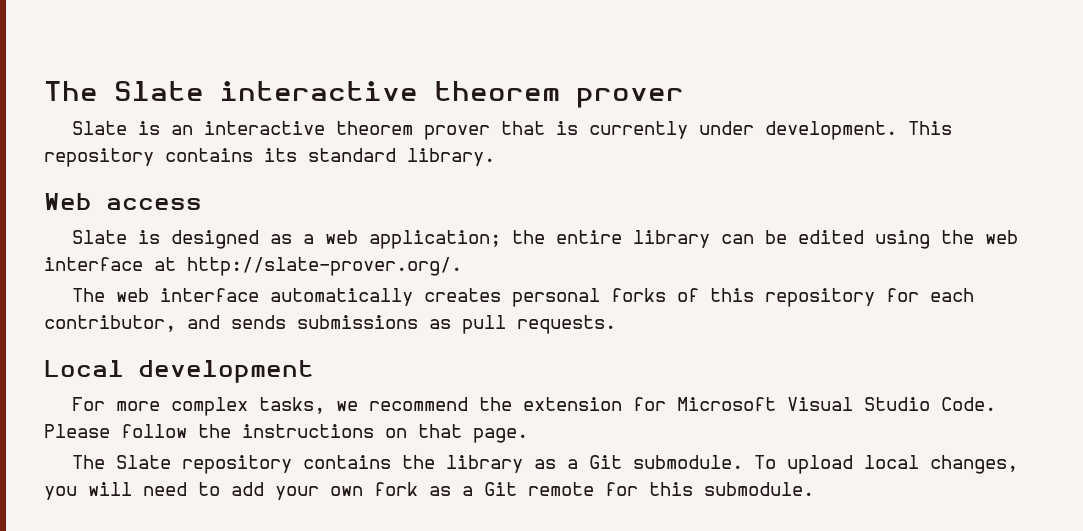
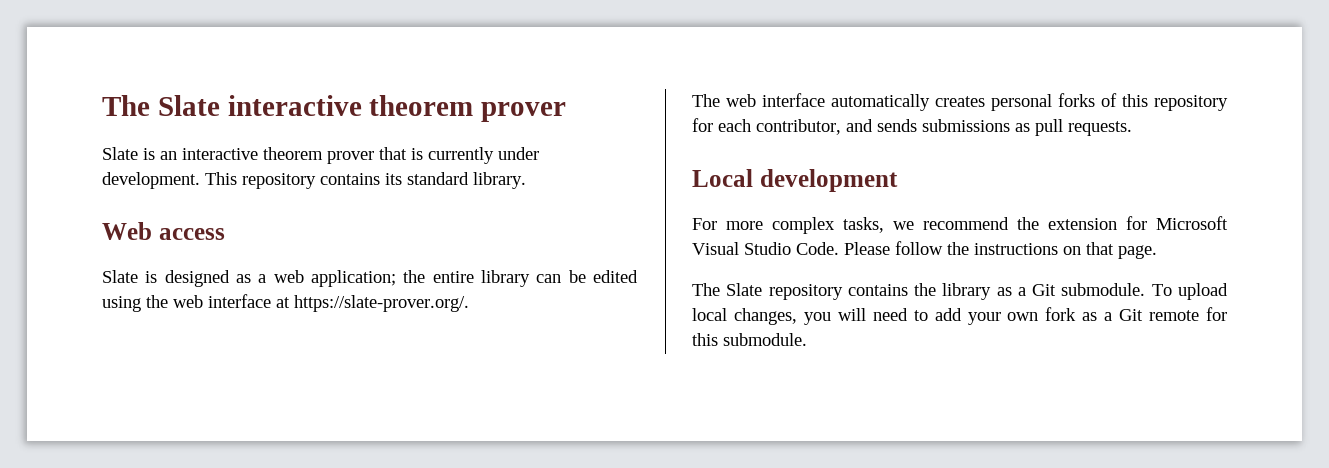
[187,257,462,276] http://slate-prover.org/. -> [294,295,469,312] https://slate-prover.org/.

